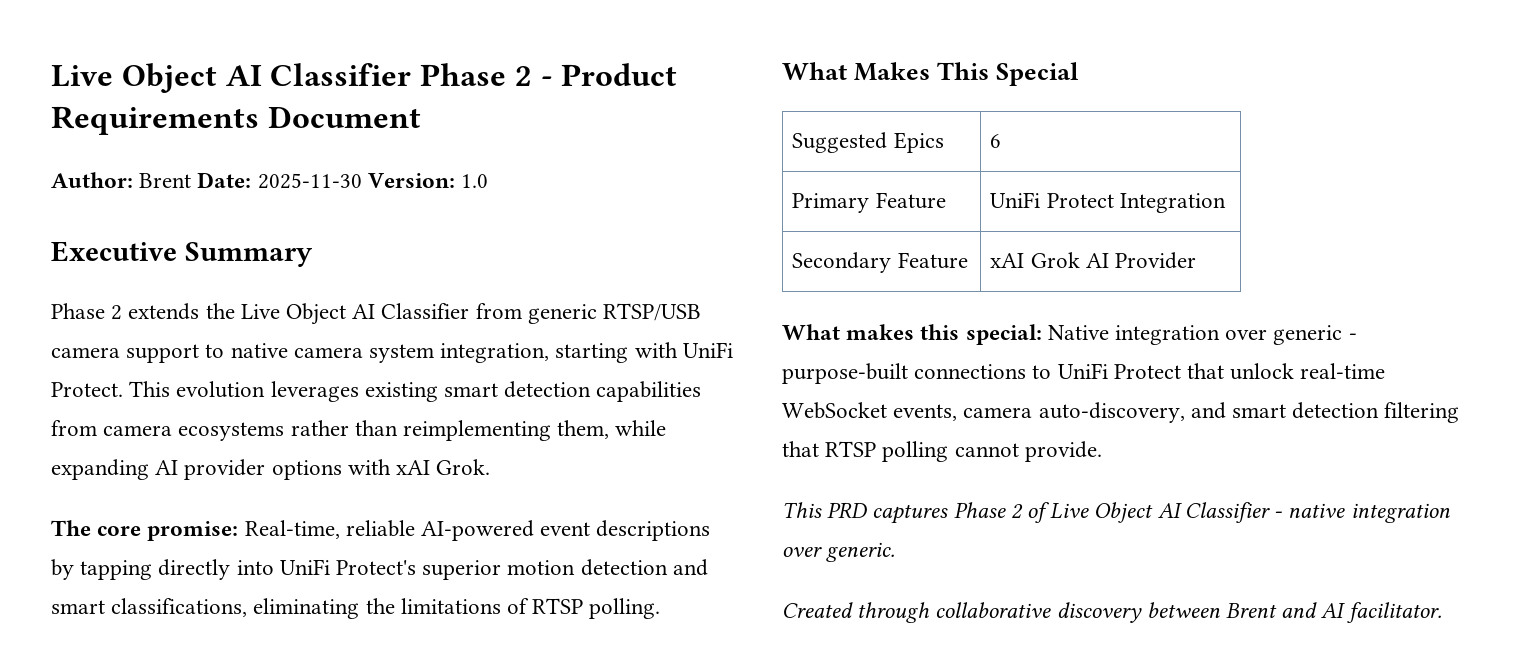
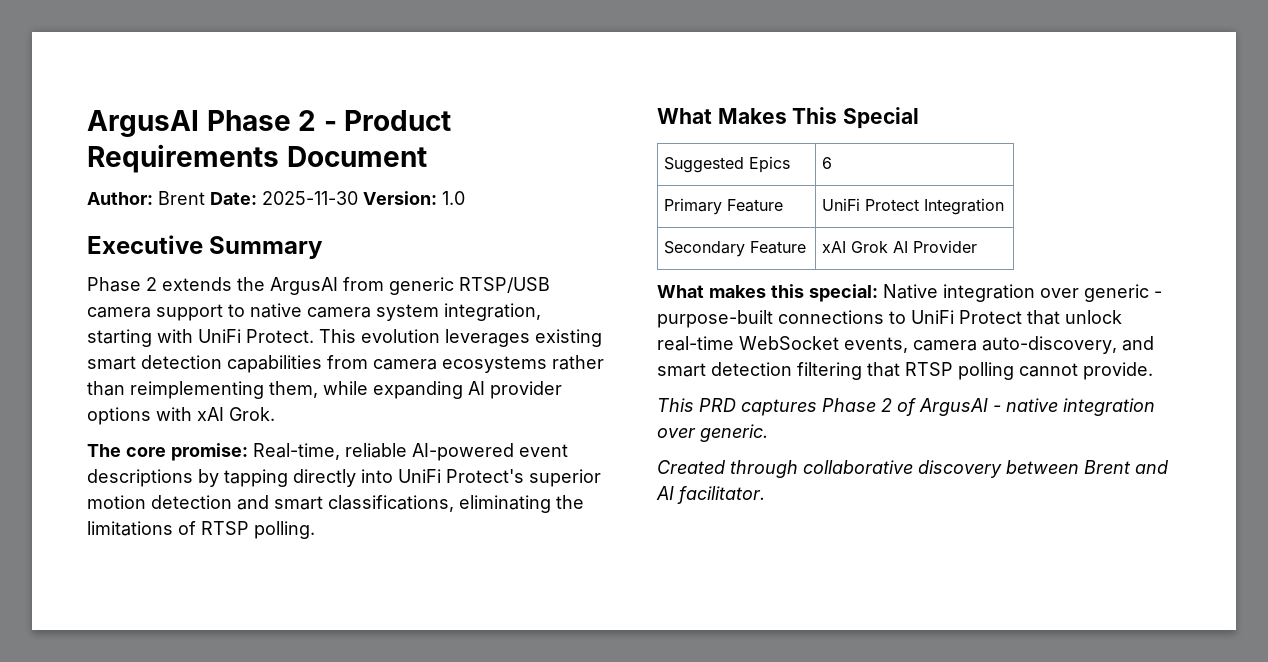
[51,63,412,93] Live Object AI Classifier -> [87,110,199,137] ArgusAI
[240,303,470,325] Live Object AI Classifier -> [270,277,338,295] ArgusAI
[1050,502,1270,523] Live Object AI Classifier -> [919,398,988,416] ArgusAI

